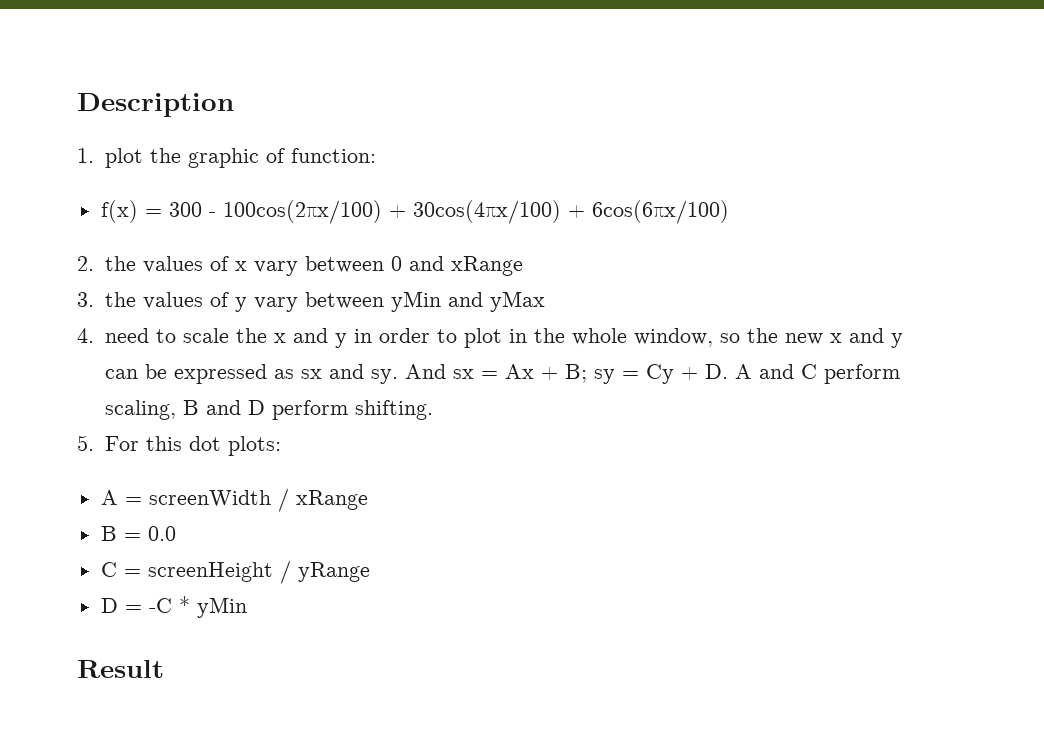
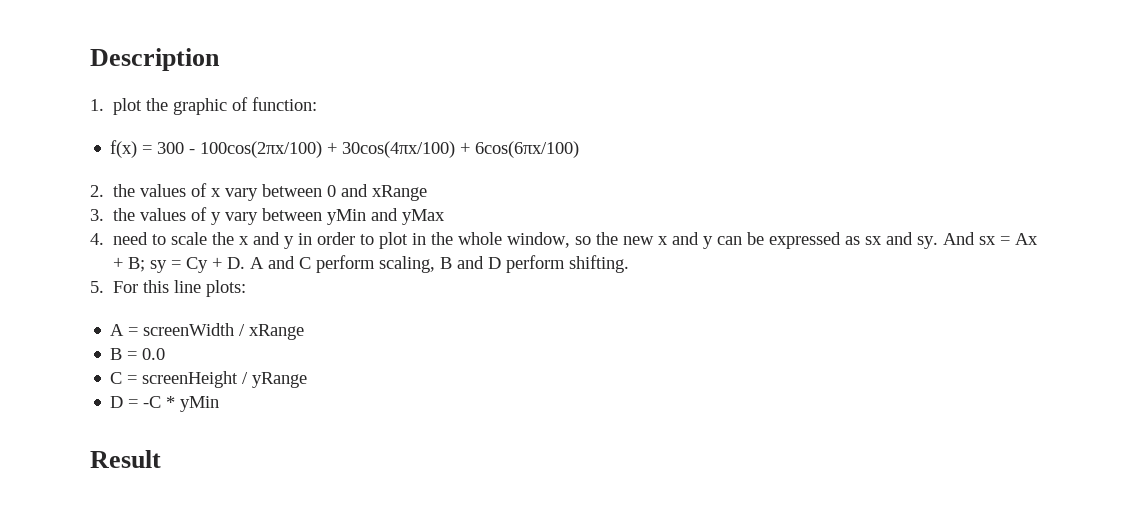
[188,436,221,451] dot -> [174,280,202,293] line

